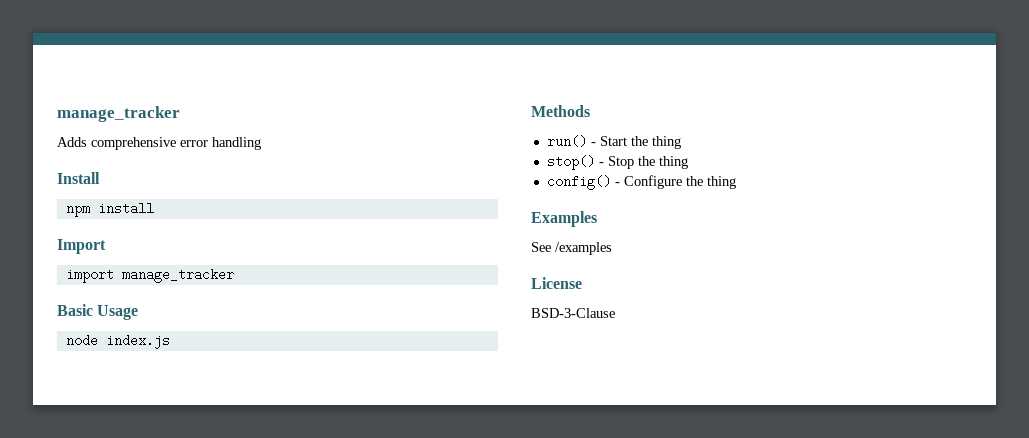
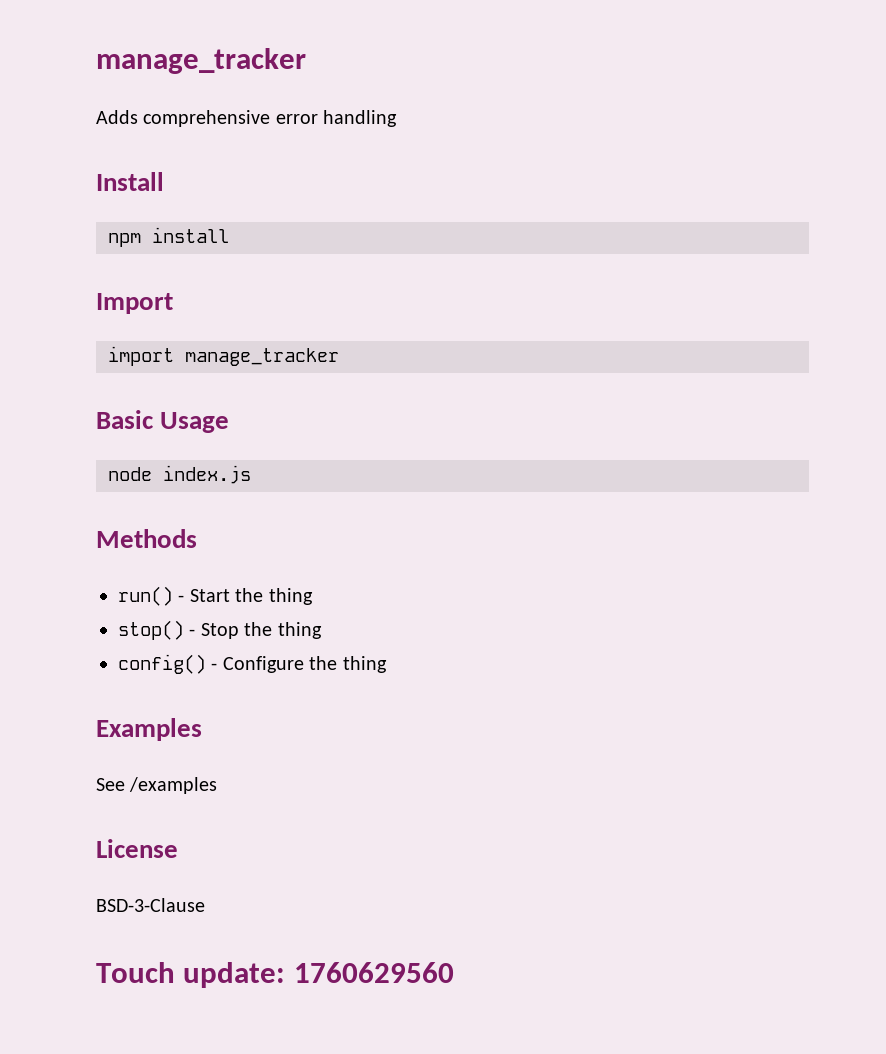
(615, 313) none -> [96,962,454,988] // Touch update: 1760629560

